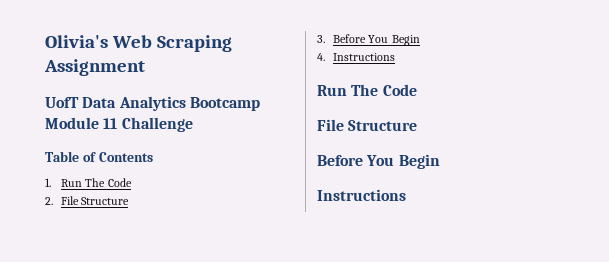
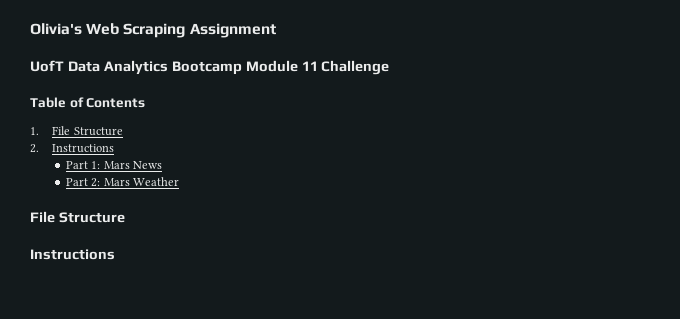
[61,178,132,187] [45,196,130,205] [317,34,420,46] [317,53,396,61] [317,84,417,96] [317,119,418,131] [317,154,440,169] Run The Code // 2. File Structure // 3. Before You Begin // 4. Instructions // Run The Code // File Structure // Before You Begin -> [52,126,123,136] [30,144,115,153] [66,161,163,169] [66,177,180,187] [30,211,125,223] File Structure // 2. Instructions // Part 1: Mars News // Part 2: Mars Weather // File Structure

